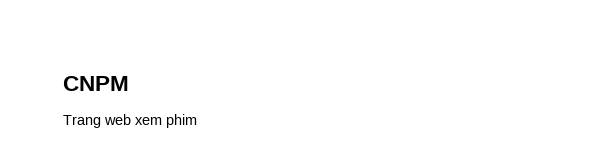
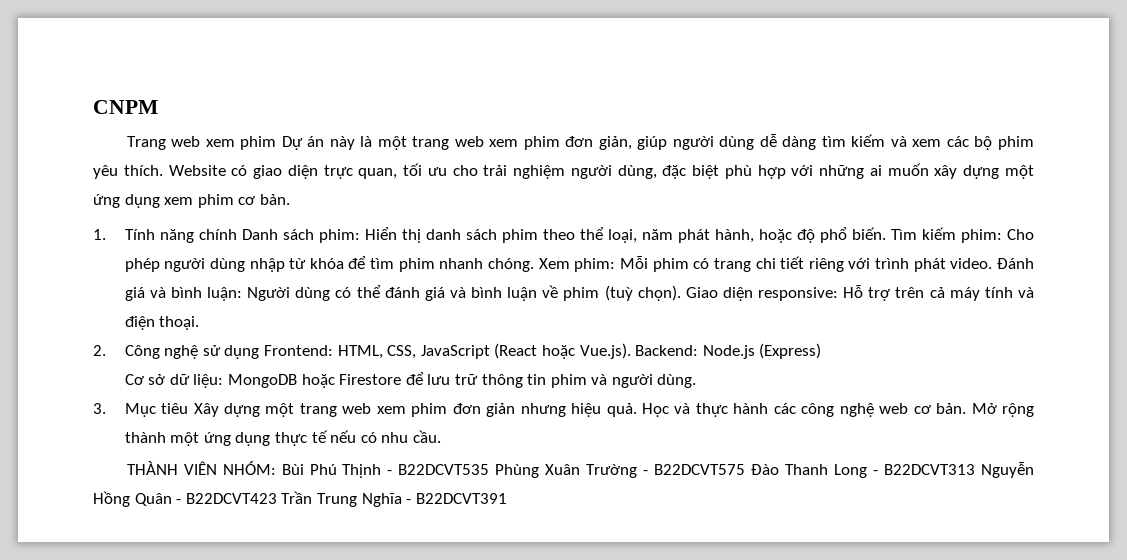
(197, 121) none -> [281,134,1035,150] [93,163,1034,179] [93,194,290,208] [93,227,1034,243] [124,256,1034,272] [124,285,1034,301] [124,316,200,330] [93,343,822,359] [124,372,697,388] [93,403,1034,417] [124,430,441,446] [126,461,1034,478] [93,491,507,507] Dự án này là một trang web xem phim đơn giản, giúp người dùng dễ dàng tìm kiếm và xem các bộ phim yêu thích. Website có giao diện trực quan, tối ưu cho trải nghiệm người dùng, đặc biệt phù hợp với những ai muốn xây dựng một ứng dụng xem phim cơ bản. // 1. Tính năng chính Danh sách phim: Hiển thị danh sách phim theo thể loại, năm phát hành, hoặc độ phổ biến. Tìm kiếm phim: Cho phép người dùng nhập từ khóa để tìm phim nhanh chóng. Xem phim: Mỗi phim có trang chi tiết riêng với trình phát video. Đánh giá và bình luận: Người dùng có thể đánh giá và bình luận về phim (tuỳ chọn). Giao diện responsive: Hỗ trợ trên cả máy tính và điện thoại. // 2. Công nghệ sử dụng Frontend: HTML, CSS, JavaScript (React hoặc Vue.js). Backend: Node.js (Express) // Cơ sở dữ liệu: MongoDB hoặc Firestore để lưu trữ thông tin phim và người dùng. // 3. Mục tiêu Xây dựng một trang web xem phim đơn giản nhưng hiệu quả. Học và thực hành các công nghệ web cơ bản. Mở rộng thành một ứng dụng thực tế nếu có nhu cầu. // THÀNH VIÊN NHÓM: Bùi Phú Thịnh - B22DCVT535 Phùng Xuân Trường - B22DCVT575 Đào Thanh Long - B22DCVT313 Nguyễn Hồng Quân - B22DCVT423 Trần Trung Nghĩa - B22DCVT391

